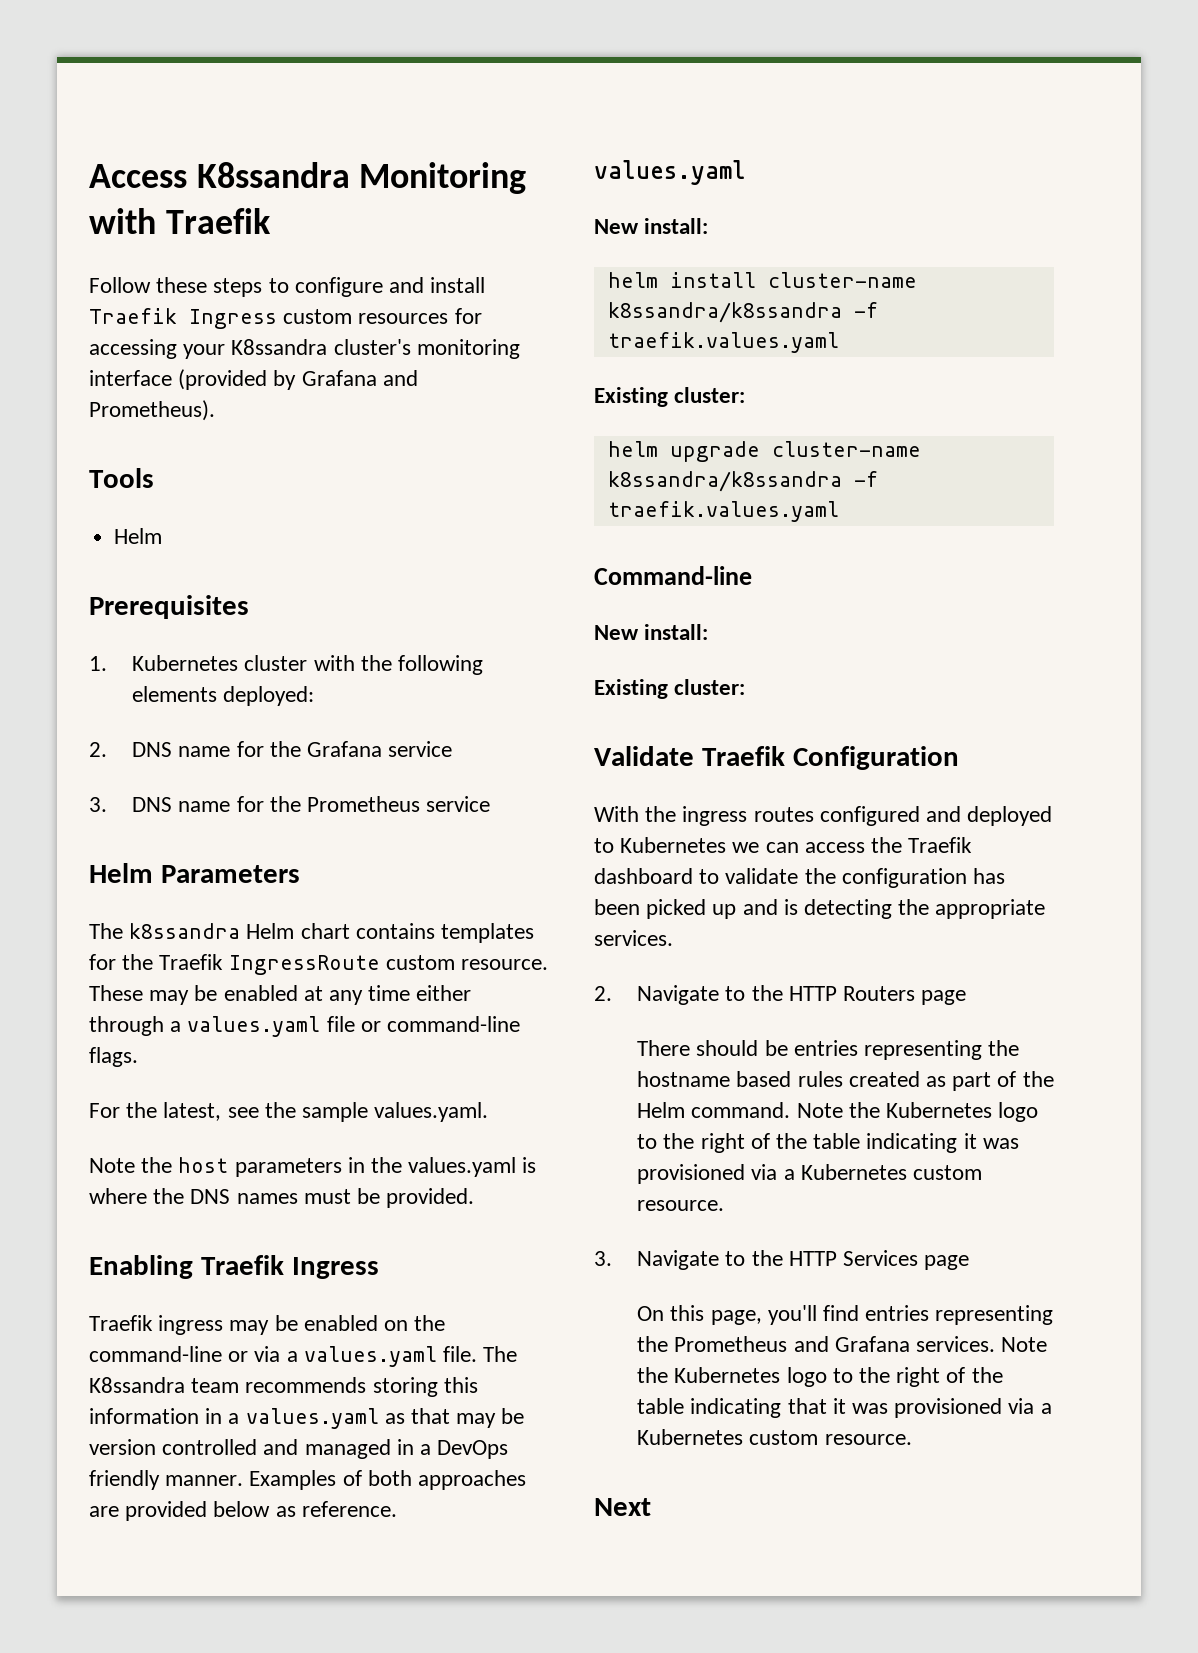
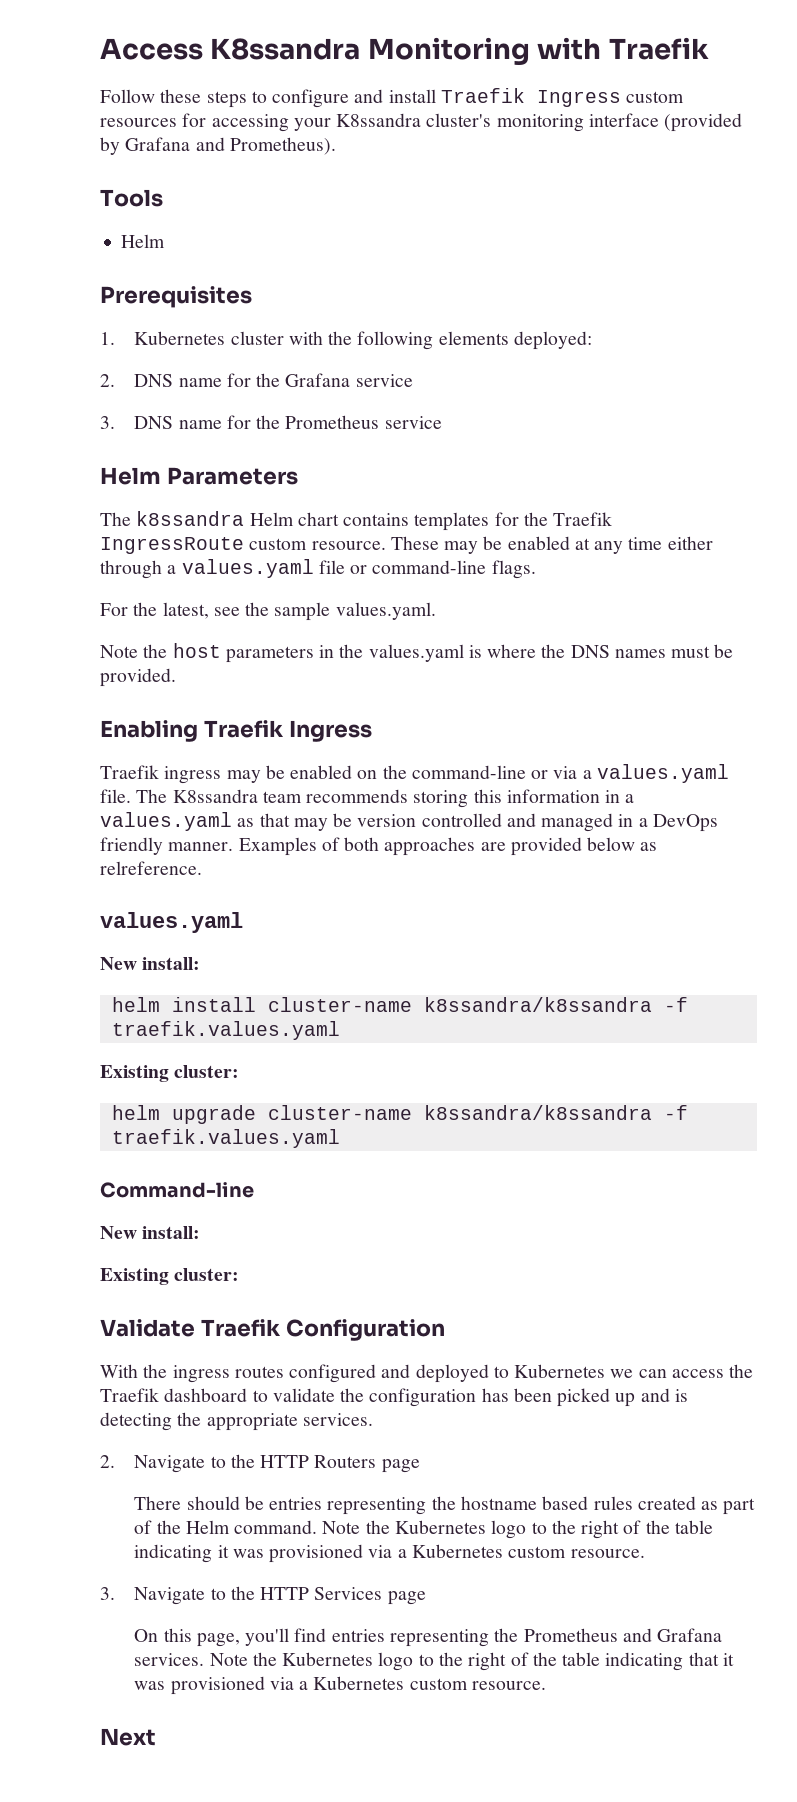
[301,1501,397,1517] reference. -> [100,861,202,875] relreference.

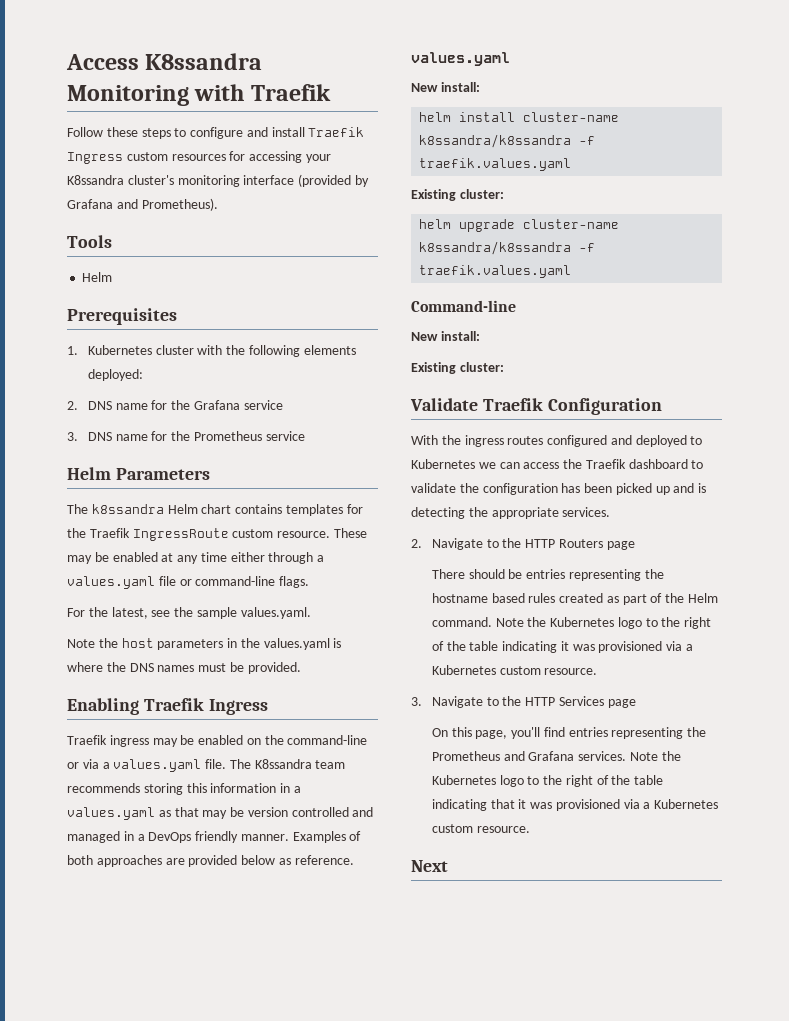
[100,861,202,875] relreference. -> [294,855,354,865] reference.

